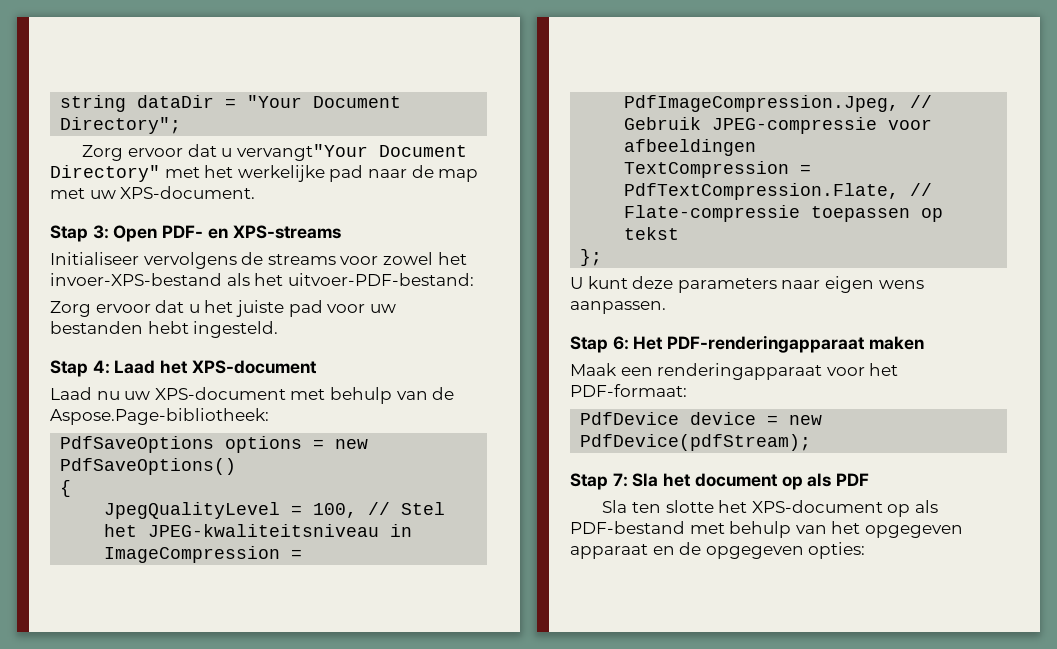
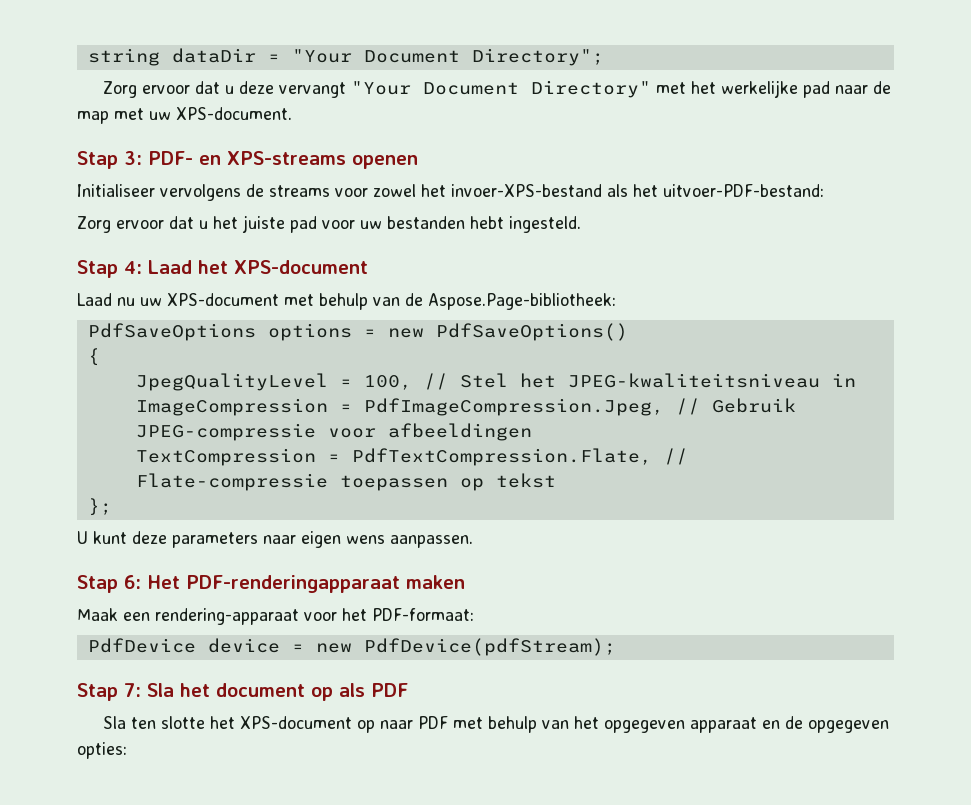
[236,144,368,161] vervangt"Your -> [239,81,412,98] deze vervangt "Your
[113,225,158,242] Open -> (142, 158) none
(341, 232) none -> [352,155,418,169] openen
[657,363,823,380] renderingapparaat -> [155,608,299,625] rendering-apparaat
[915,500,939,513] [570,521,685,534] als PDF-bestand -> [380,716,449,729] naar PDF

